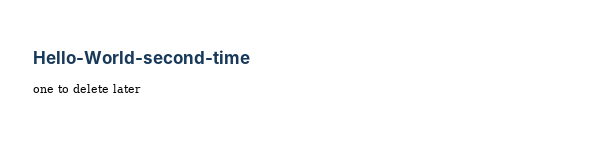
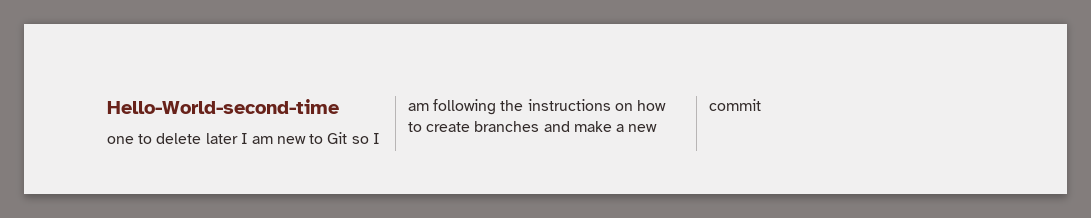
(141, 88) none -> [240,132,380,144] [408,99,666,115] [408,121,658,132] [709,99,761,111] I am new to Git so I am following the instructions on how to create branches and make a new commit

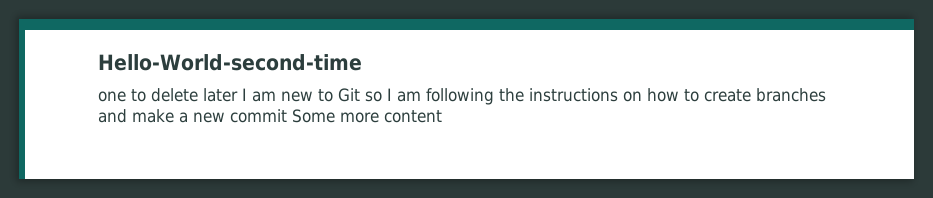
(761, 105) none -> [292,109,442,123] Some more content

